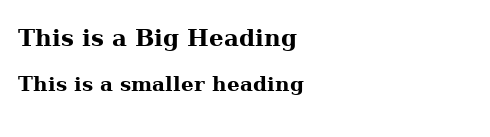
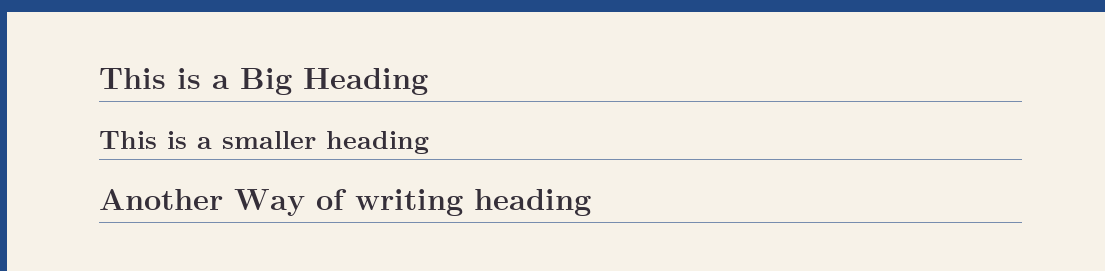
(304, 85) none -> [99,189,591,216] // Another Way of writing heading

